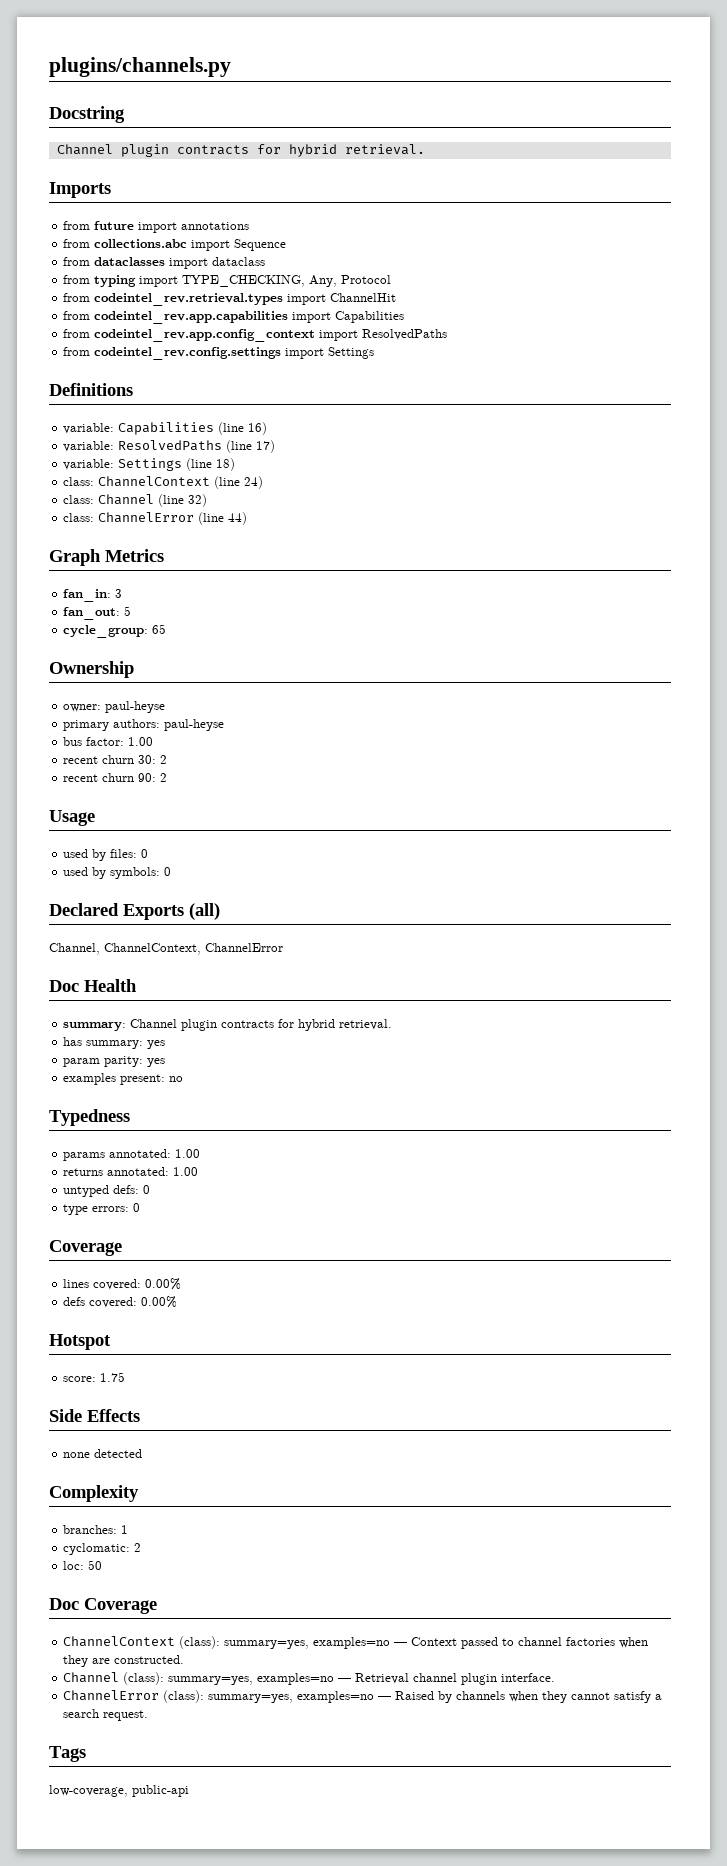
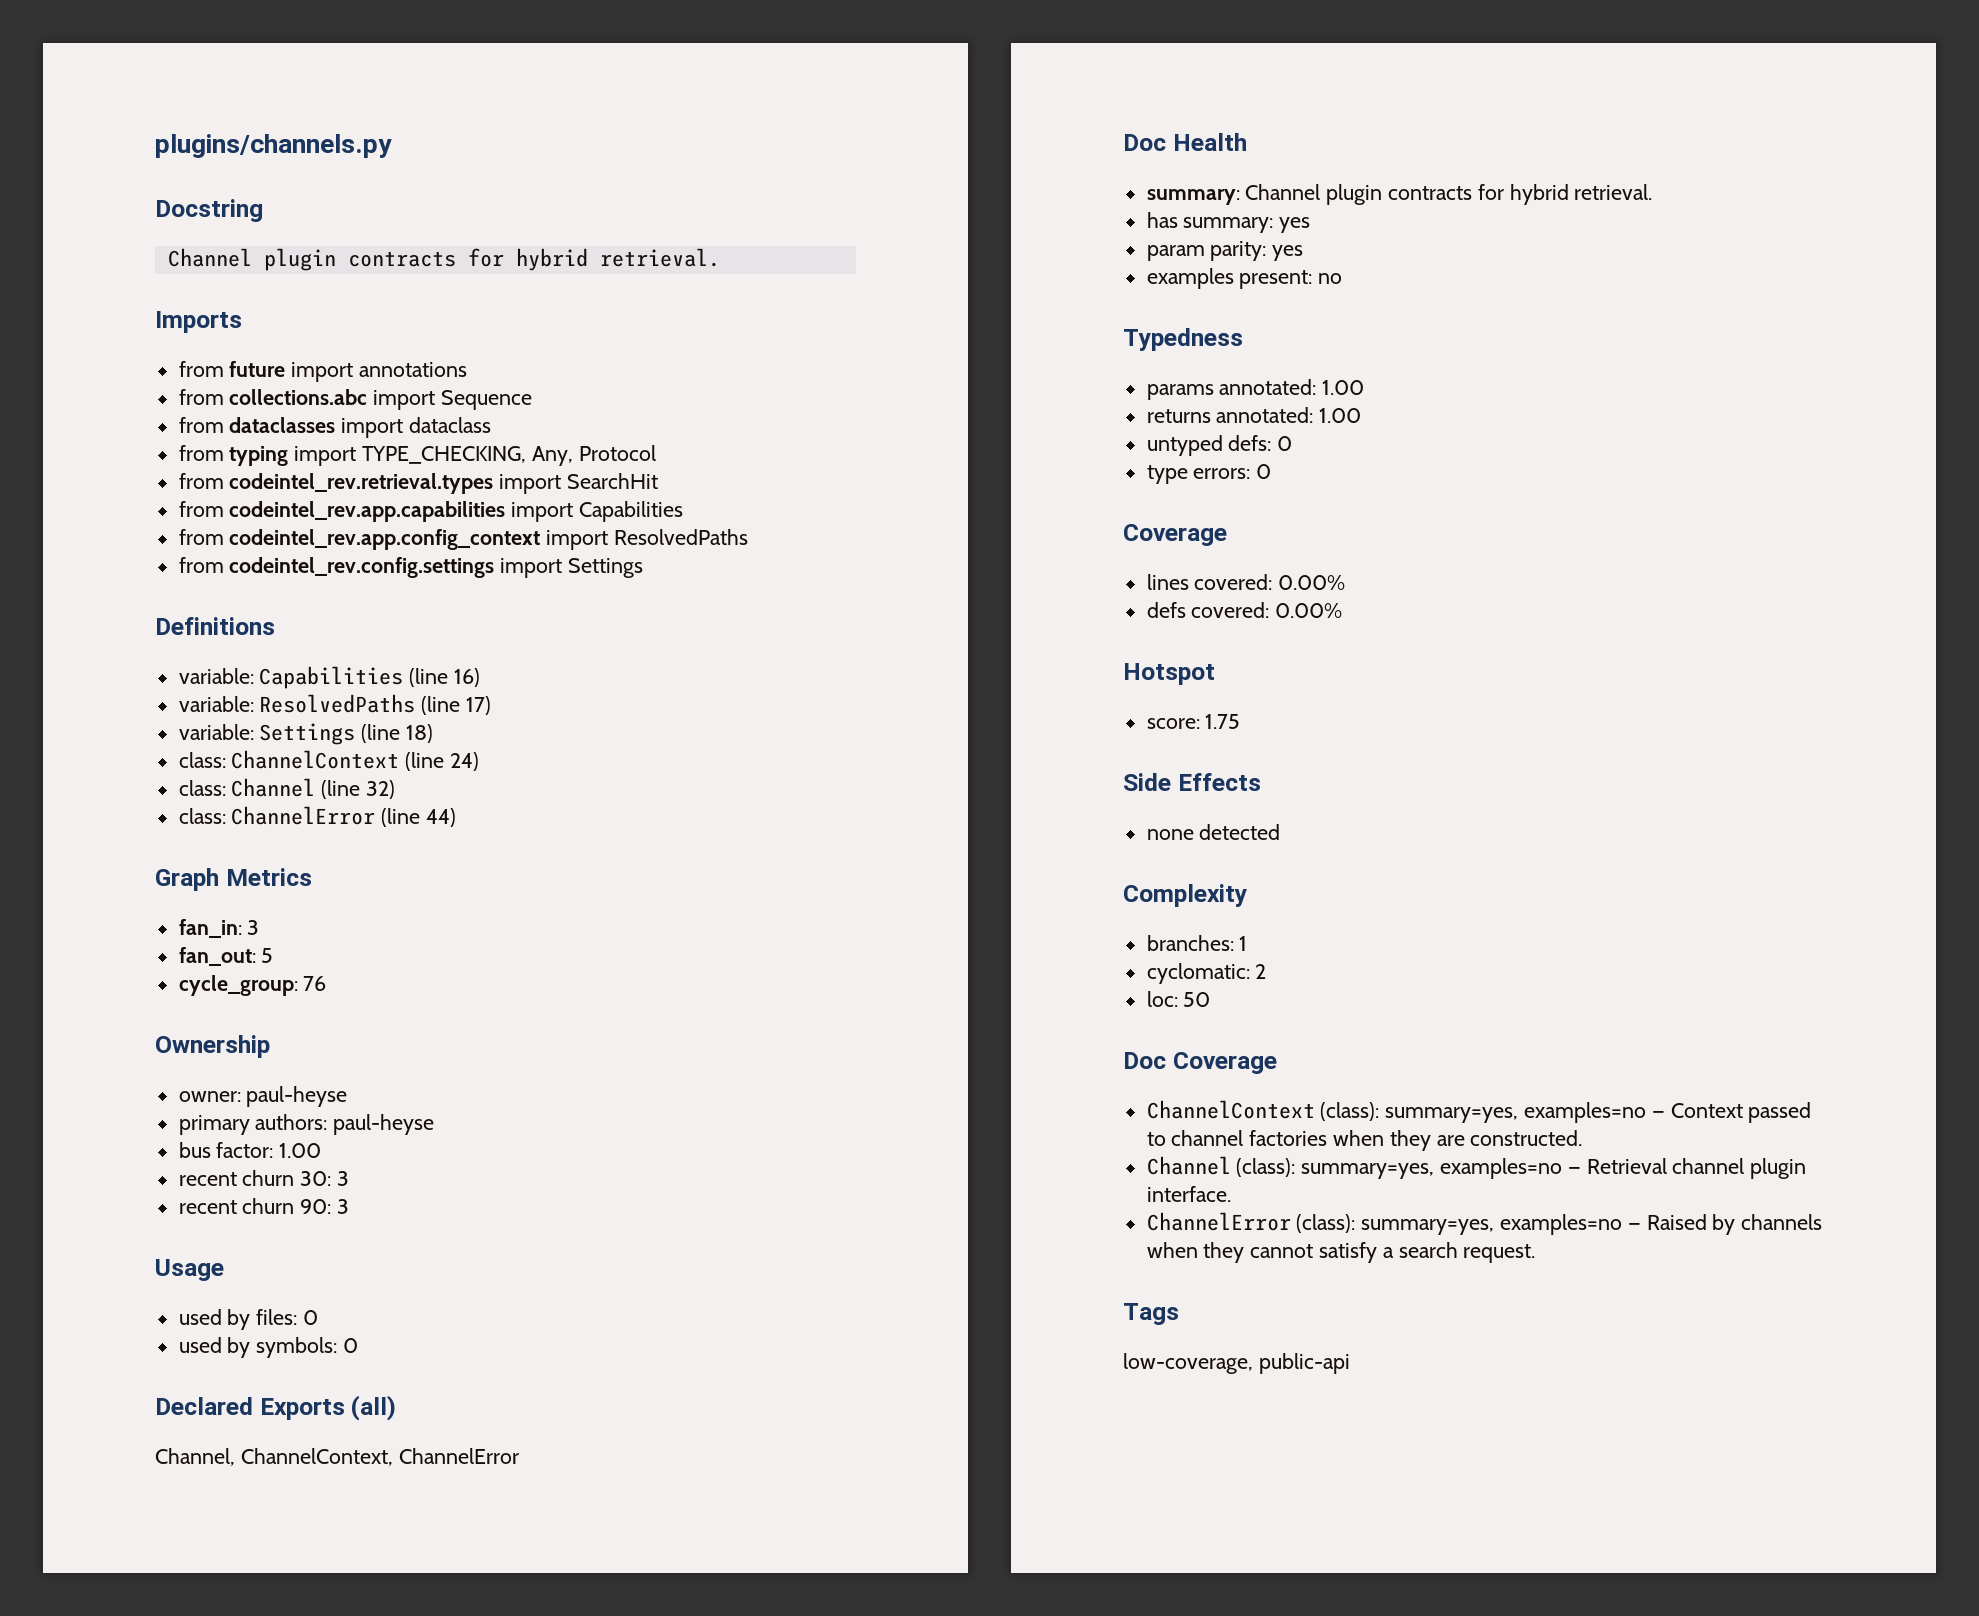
[330,293,397,302] ChannelHit -> [567,473,659,489] SearchHit
[152,624,167,634] 65 -> [303,976,327,991] 76
[160,755,168,764] 2 -> [337,1171,350,1186] 3
[160,773,168,782] 2 -> [337,1199,350,1214] 3

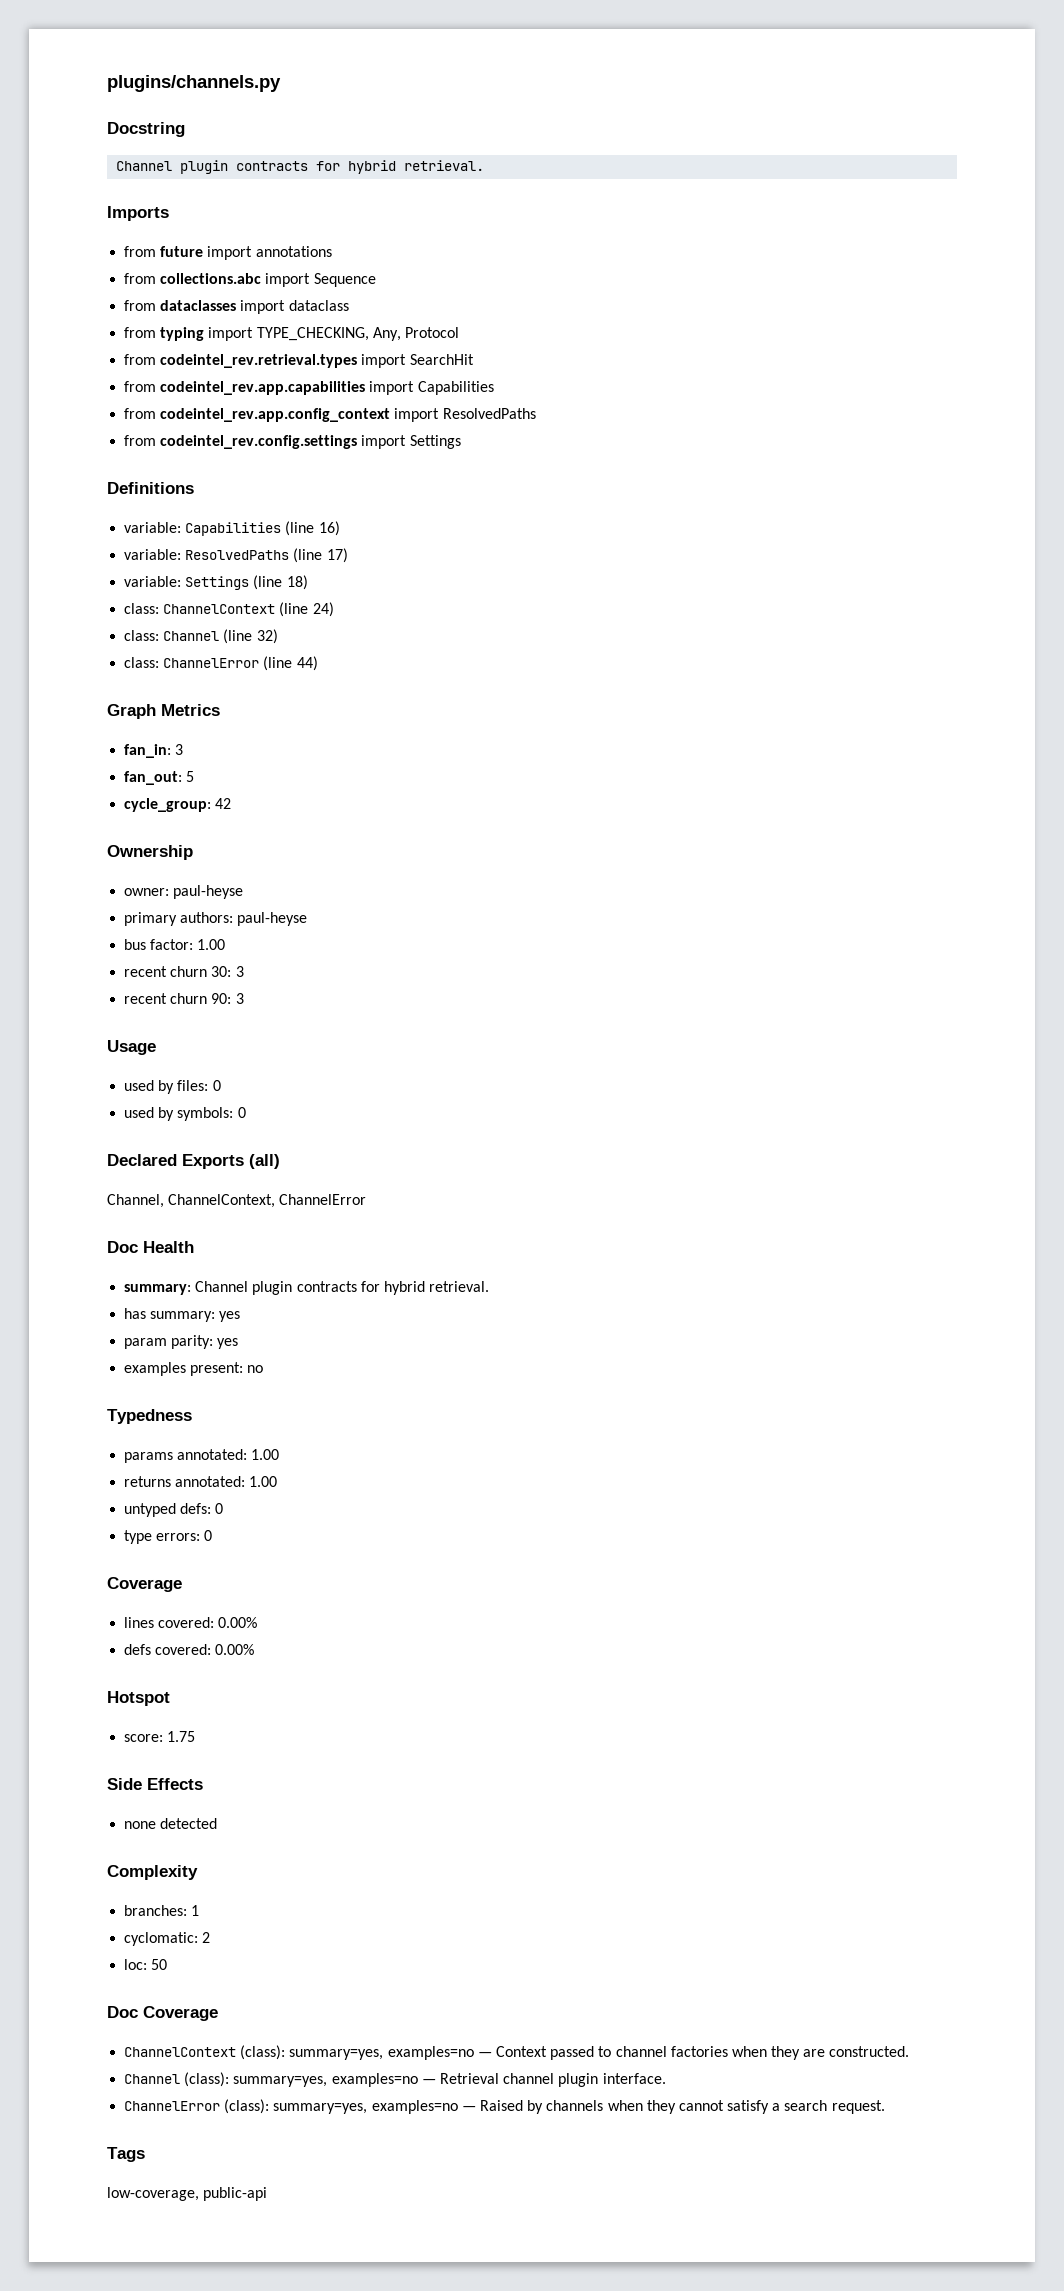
[303,976,327,991] 76 -> [215,798,232,809] 42

